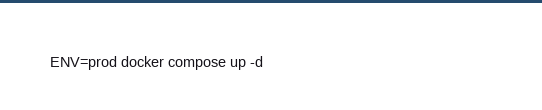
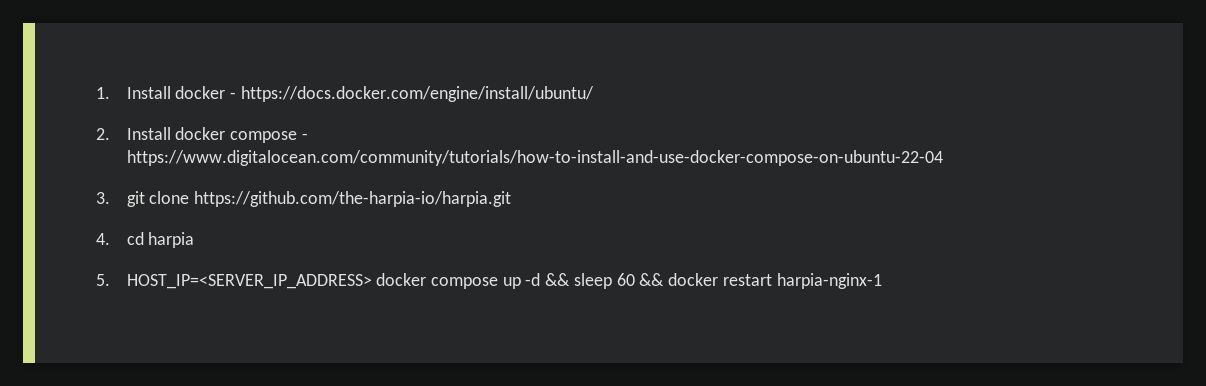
[50,56,263,70] ENV=prod docker compose up -d -> [96,86,594,102] [96,127,308,143] [126,150,943,166] [96,191,511,207] [96,232,195,248] [96,273,882,289] 1. Install docker - https://docs.docker.com/engine/install/ubuntu/ // 2. Install docker compose - https://www.digitalocean.com/community/tutorials/how-to-install-and-use-docker-compose-on-ubuntu-22-04 // 3. git clone https://github.com/the-harpia-io/harpia.git // 4. cd harpia // 5. HOST_IP=<SERVER_IP_ADDRESS> docker compose up -d && sleep 60 && docker restart harpia-nginx-1

